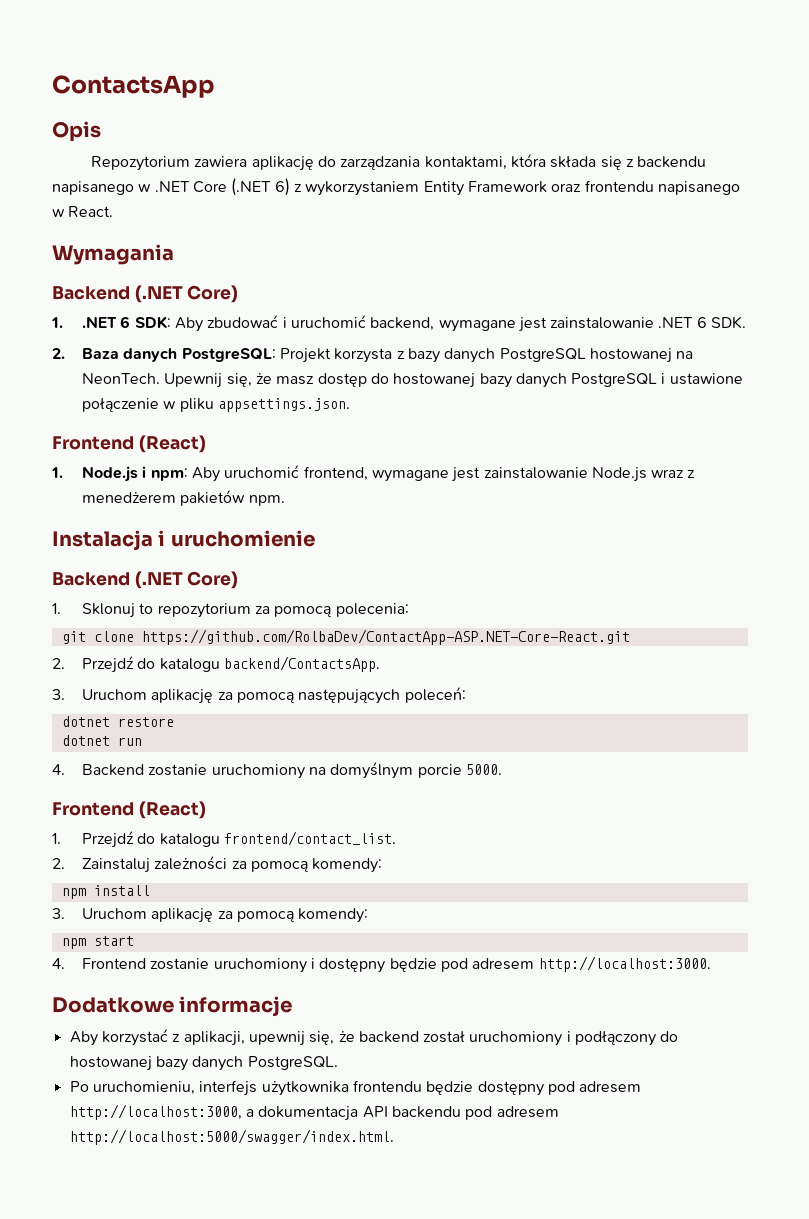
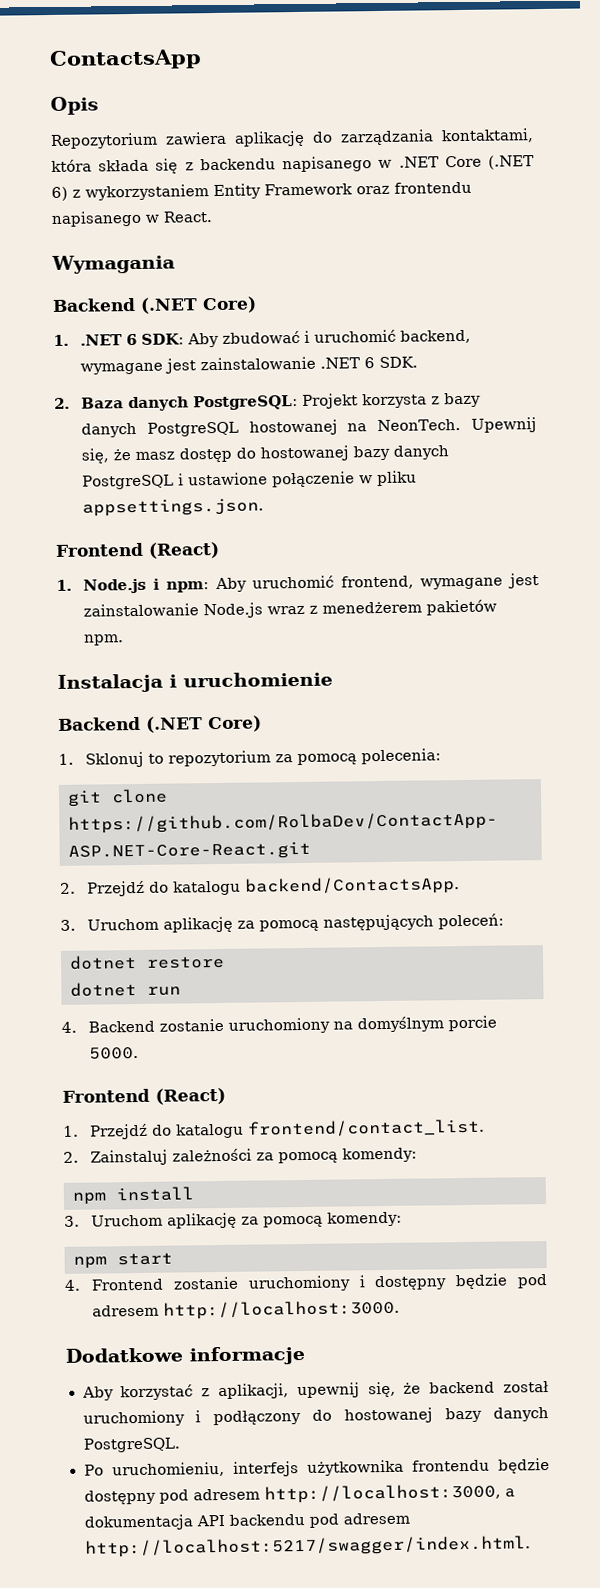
[69,1129,394,1145] http://localhost:5000/swagger/index.html. -> [84,1535,531,1558] http://localhost:5217/swagger/index.html.

